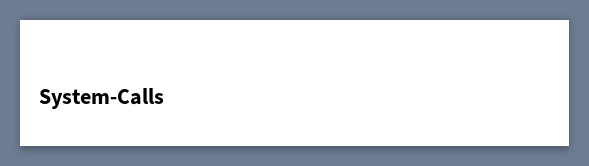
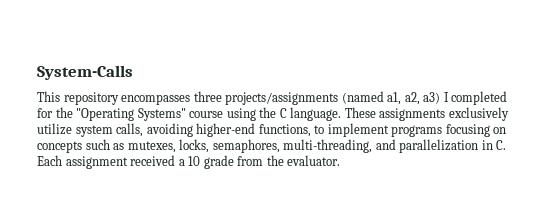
(164, 98) none -> [37,91,508,105] [37,107,509,121] [37,123,507,137] [37,139,507,153] [37,155,341,169] // This repository encompasses three projects/assignments (named a1, a2, a3) I completed for the "Operating Systems" course using the C language. These assignments exclusively utilize system calls, avoiding higher-end functions, to implement programs focusing on concepts such as mutexes, locks, semaphores, multi-threading, and parallelization in C. Each assignment received a 10 grade from the evaluator.

